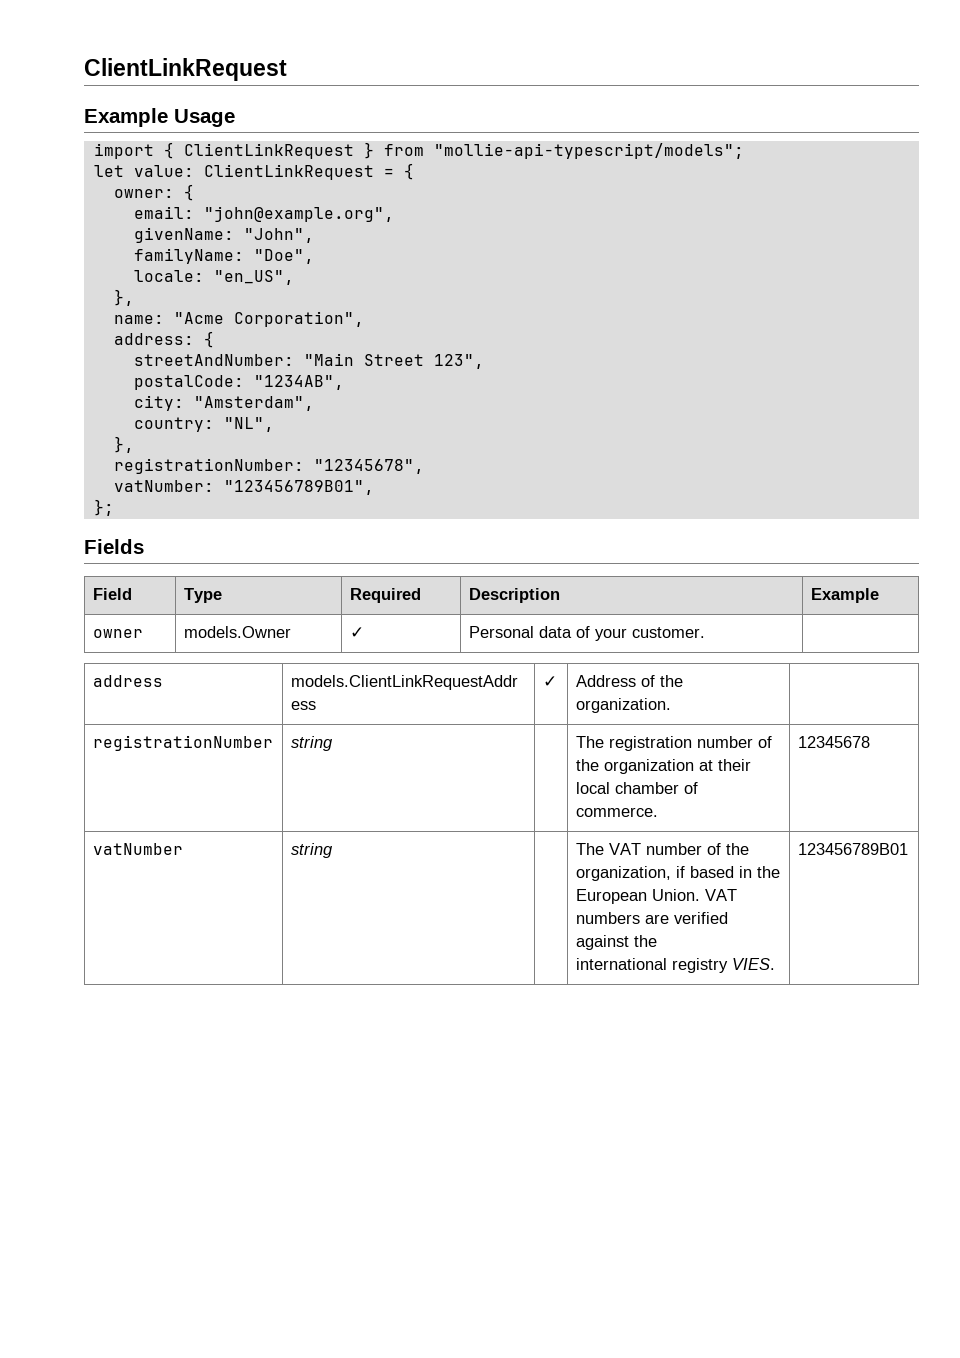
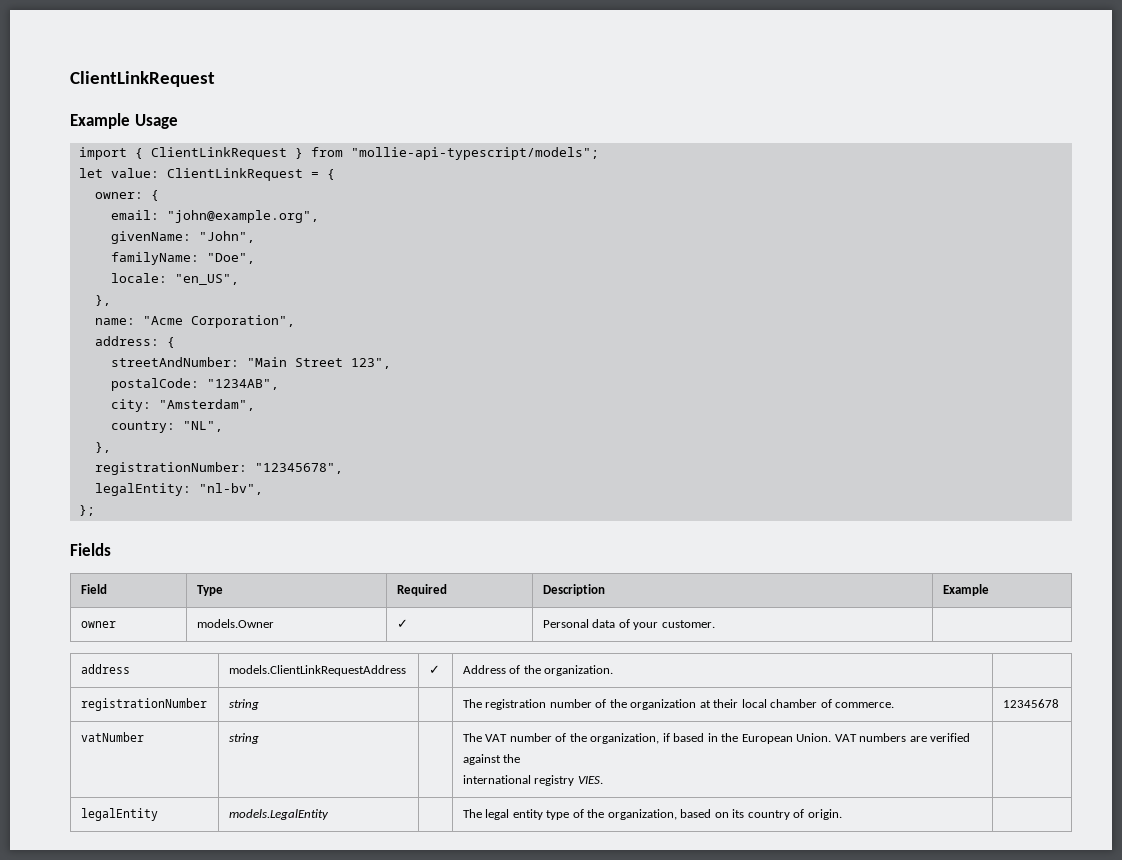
[113,480,374,495] vatNumber: "123456789B01", -> [94,483,263,496] legalEntity: "nl-bv",
[797,843,908,855] 123456789B01 -> [80,808,158,821] [228,809,329,820] [462,809,842,820] // legalEntity | models.LegalEntity | | The legal entity type of the organization, based on its country of origin. |

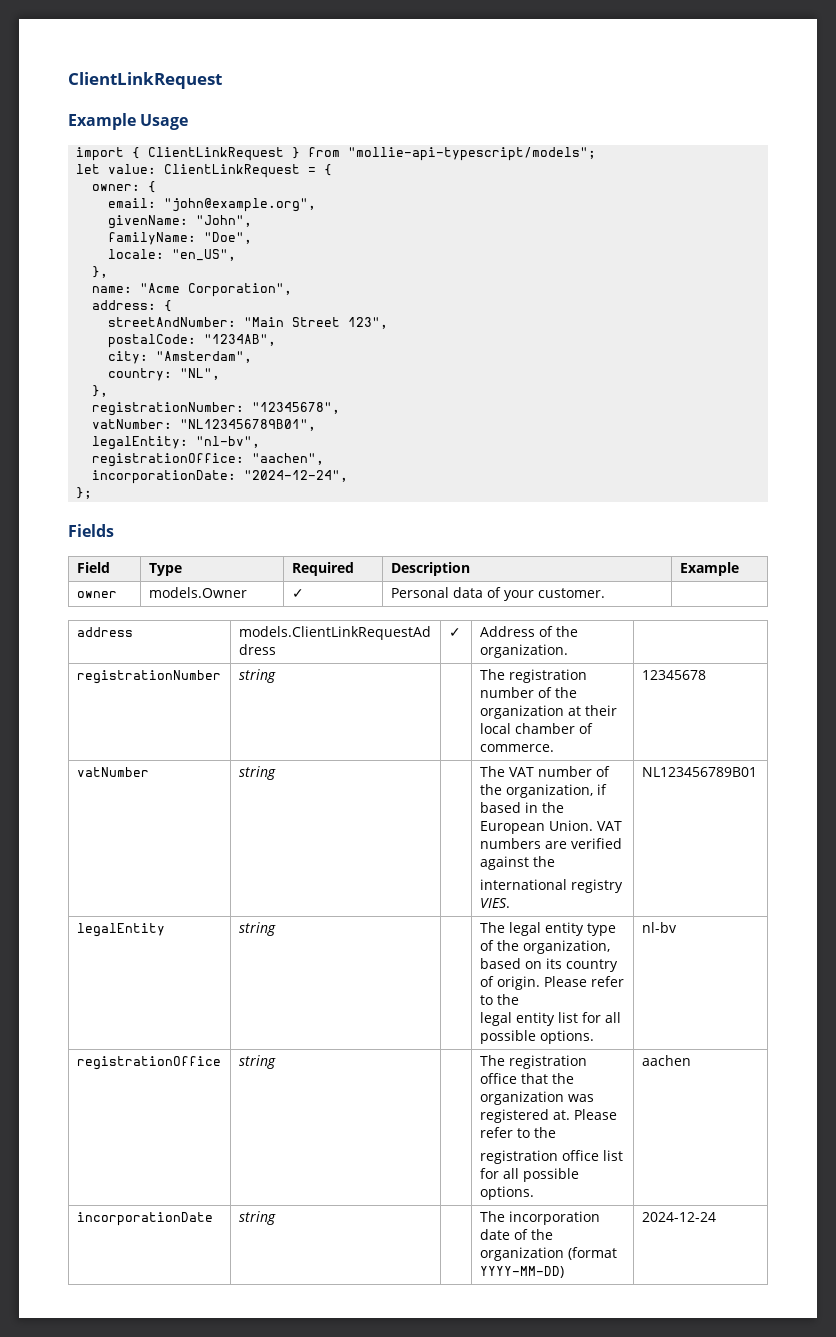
(343, 468) none -> [92,419,317,431] // vatNumber: "NL123456789B01",
(263, 489) none -> [92,453,325,467] [92,470,349,484] // registrationOffice: "aachen", // incorporationDate: "2024-12-24",
(603, 780) none -> [641,767,757,777] NL123456789B01
[228,809,329,820] models.LegalEntity -> [238,922,276,936] string
(842, 814) | -> [543,976,624,987] [479,994,519,1005] [479,1012,621,1026] [479,1030,594,1044] [641,922,677,933] [76,1056,221,1070] [238,1055,276,1069] [479,1055,587,1069] [479,1073,574,1084] [479,1091,594,1105] [479,1109,617,1123] [479,1127,556,1138] [479,1150,623,1164] [479,1168,579,1182] [479,1186,534,1200] [641,1055,691,1066] [76,1212,213,1226] [238,1211,276,1225] [479,1211,600,1225] [479,1229,553,1240] [479,1247,617,1261] [479,1266,564,1278] [641,1212,716,1222] Please refer to the // legal entity list for all possible options. | nl-bv // registrationOffice | string | | The registration office that the organization was registered at. Please refer to the // registration office list for all possible options. | aachen // incorporationDate | string | | The incorporation date of the organization (format YYYY-MM-DD) | 2024-12-24

